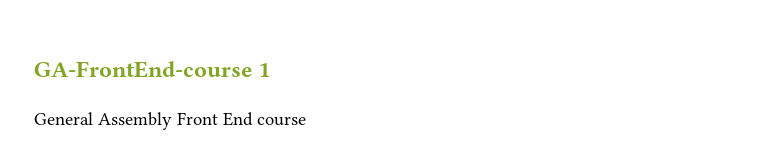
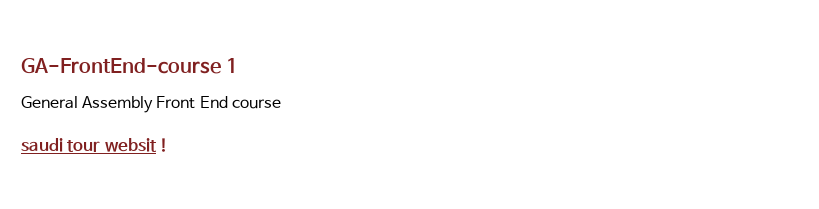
(306, 121) none -> [21,138,169,152] // saudi tour websit !

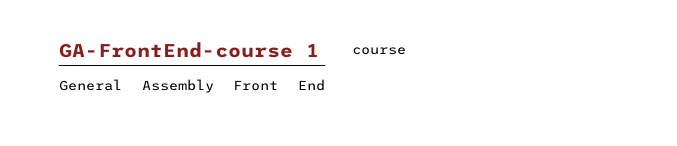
[21,138,169,152] // saudi tour websit ! -> (406, 51) none

